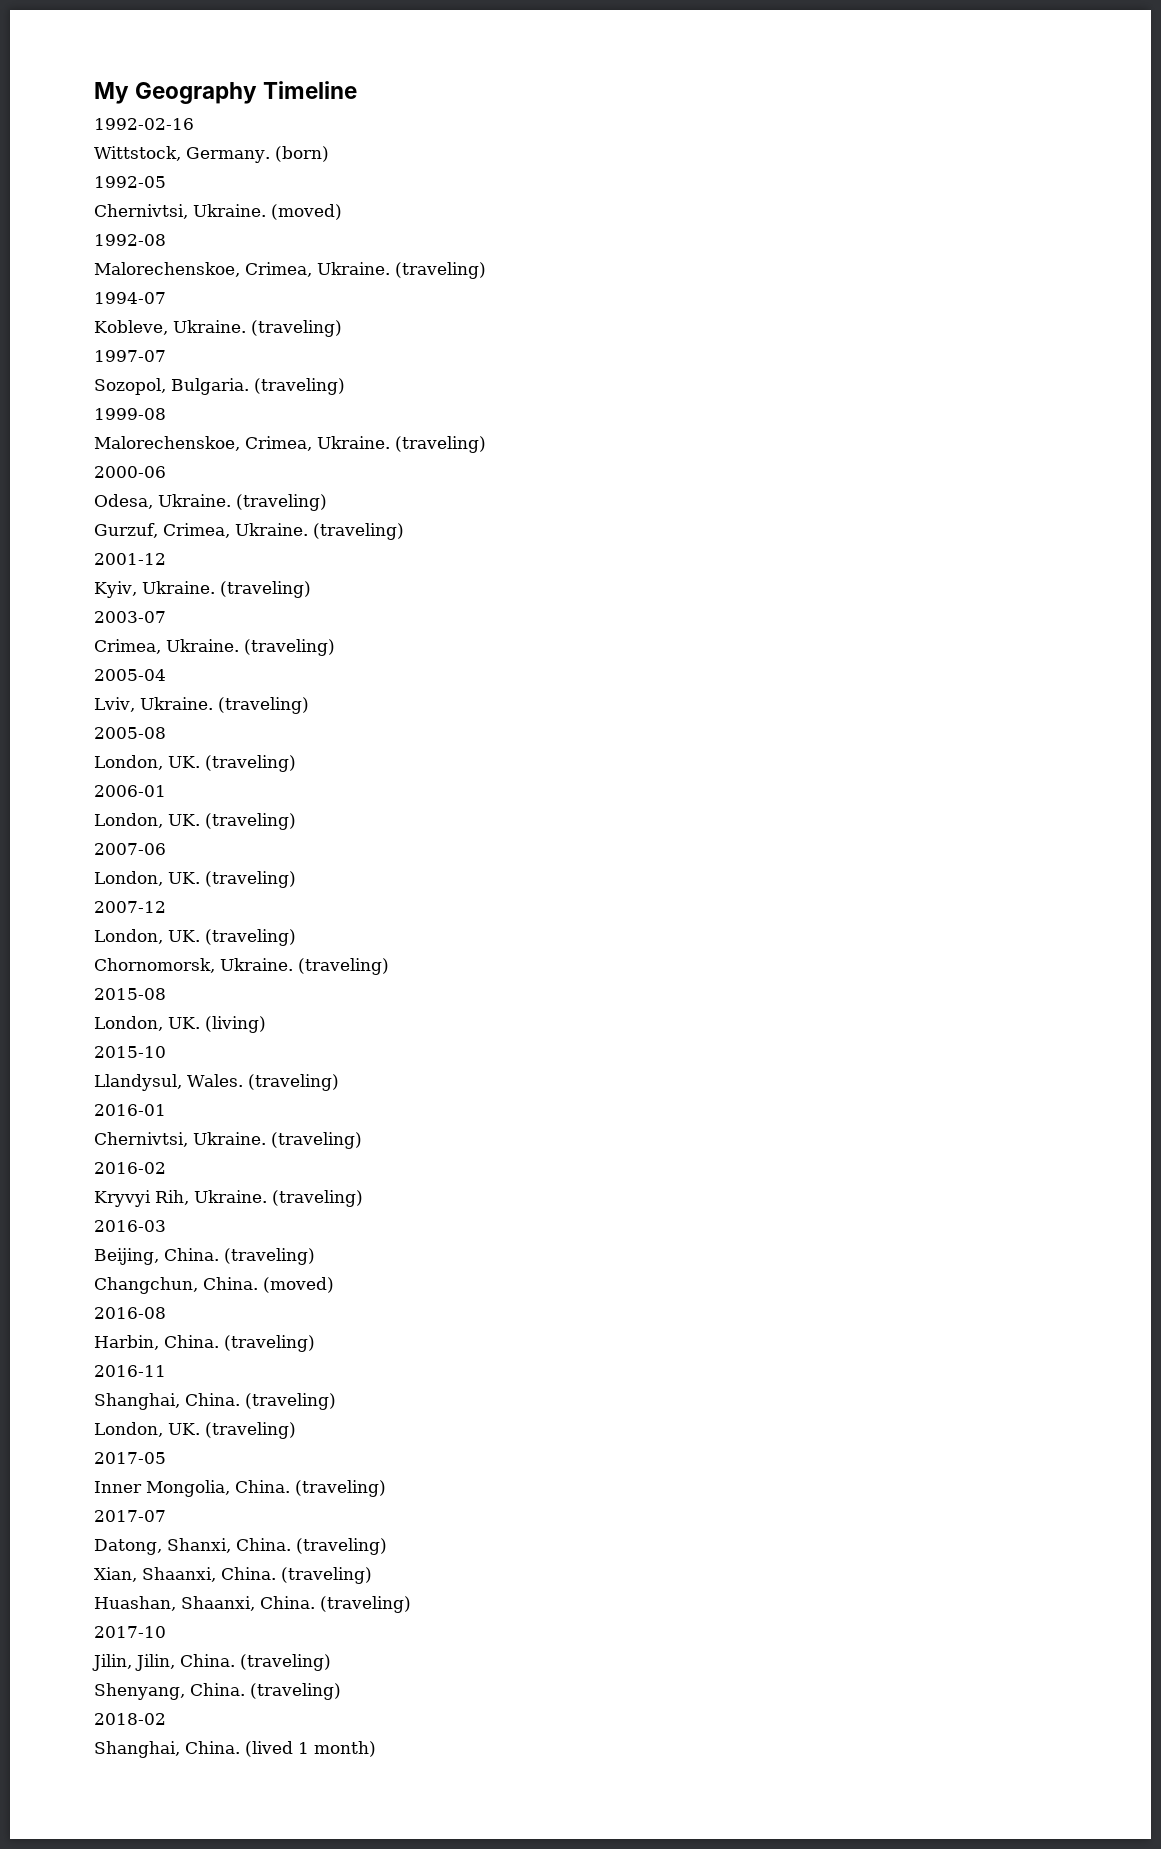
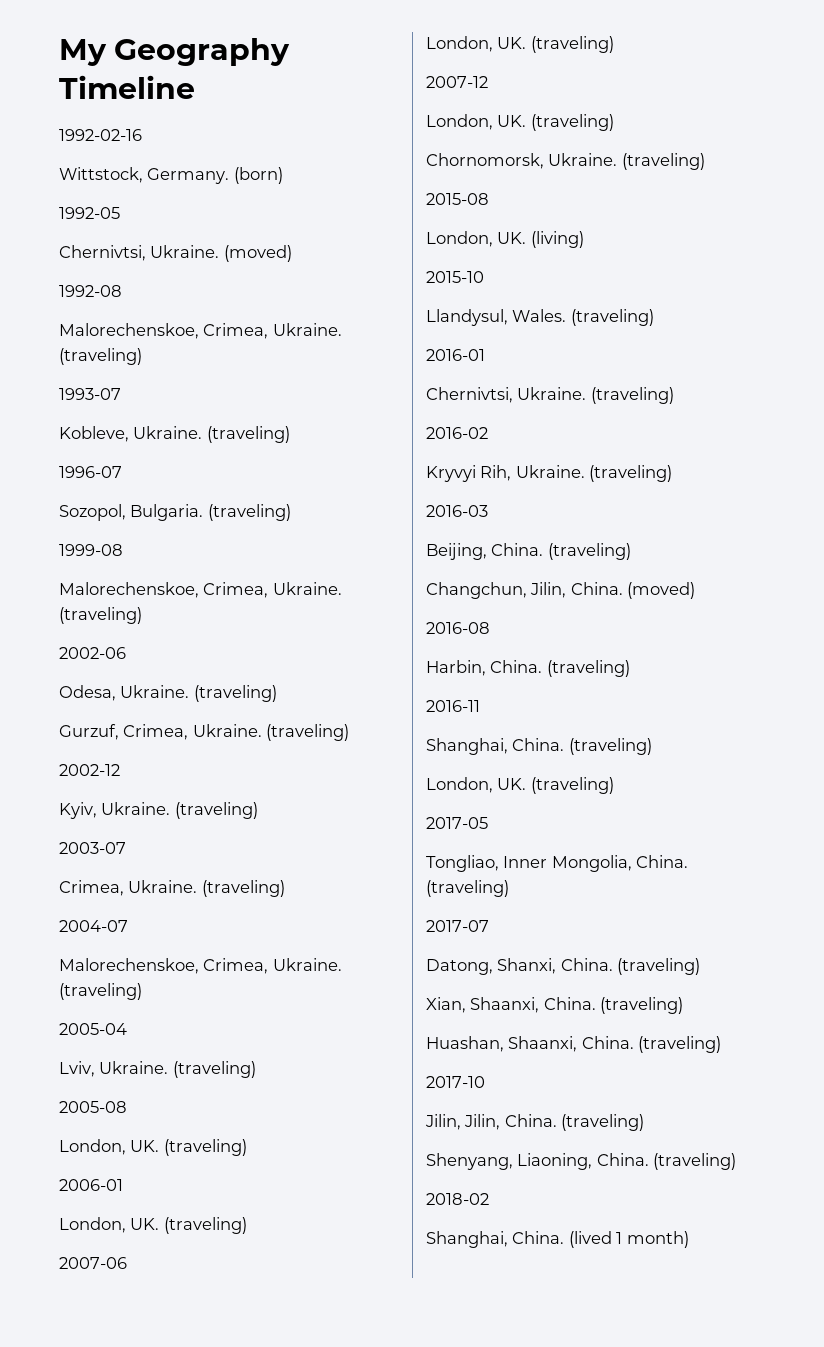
[94,292,166,304] 1994-07 -> [59,388,121,400] 1993-07
[94,350,166,362] 1997-07 -> [59,466,122,478] 1996-07
[94,466,166,478] 2000-06 -> [59,647,126,659] 2002-06
[94,553,166,565] 2001-12 -> [59,764,120,776] 2002-12
(335, 647) none -> [59,920,128,932] [59,958,342,974] [59,983,142,1000] // 2004-07 // Malorechenskoe, Crimea, Ukraine. (traveling)
(198, 1285) none -> [530,582,567,598] Jilin,
(166, 1458) none -> [426,855,499,872] Tongliao,
(185, 1691) none -> [517,1153,593,1170] Liaoning,

